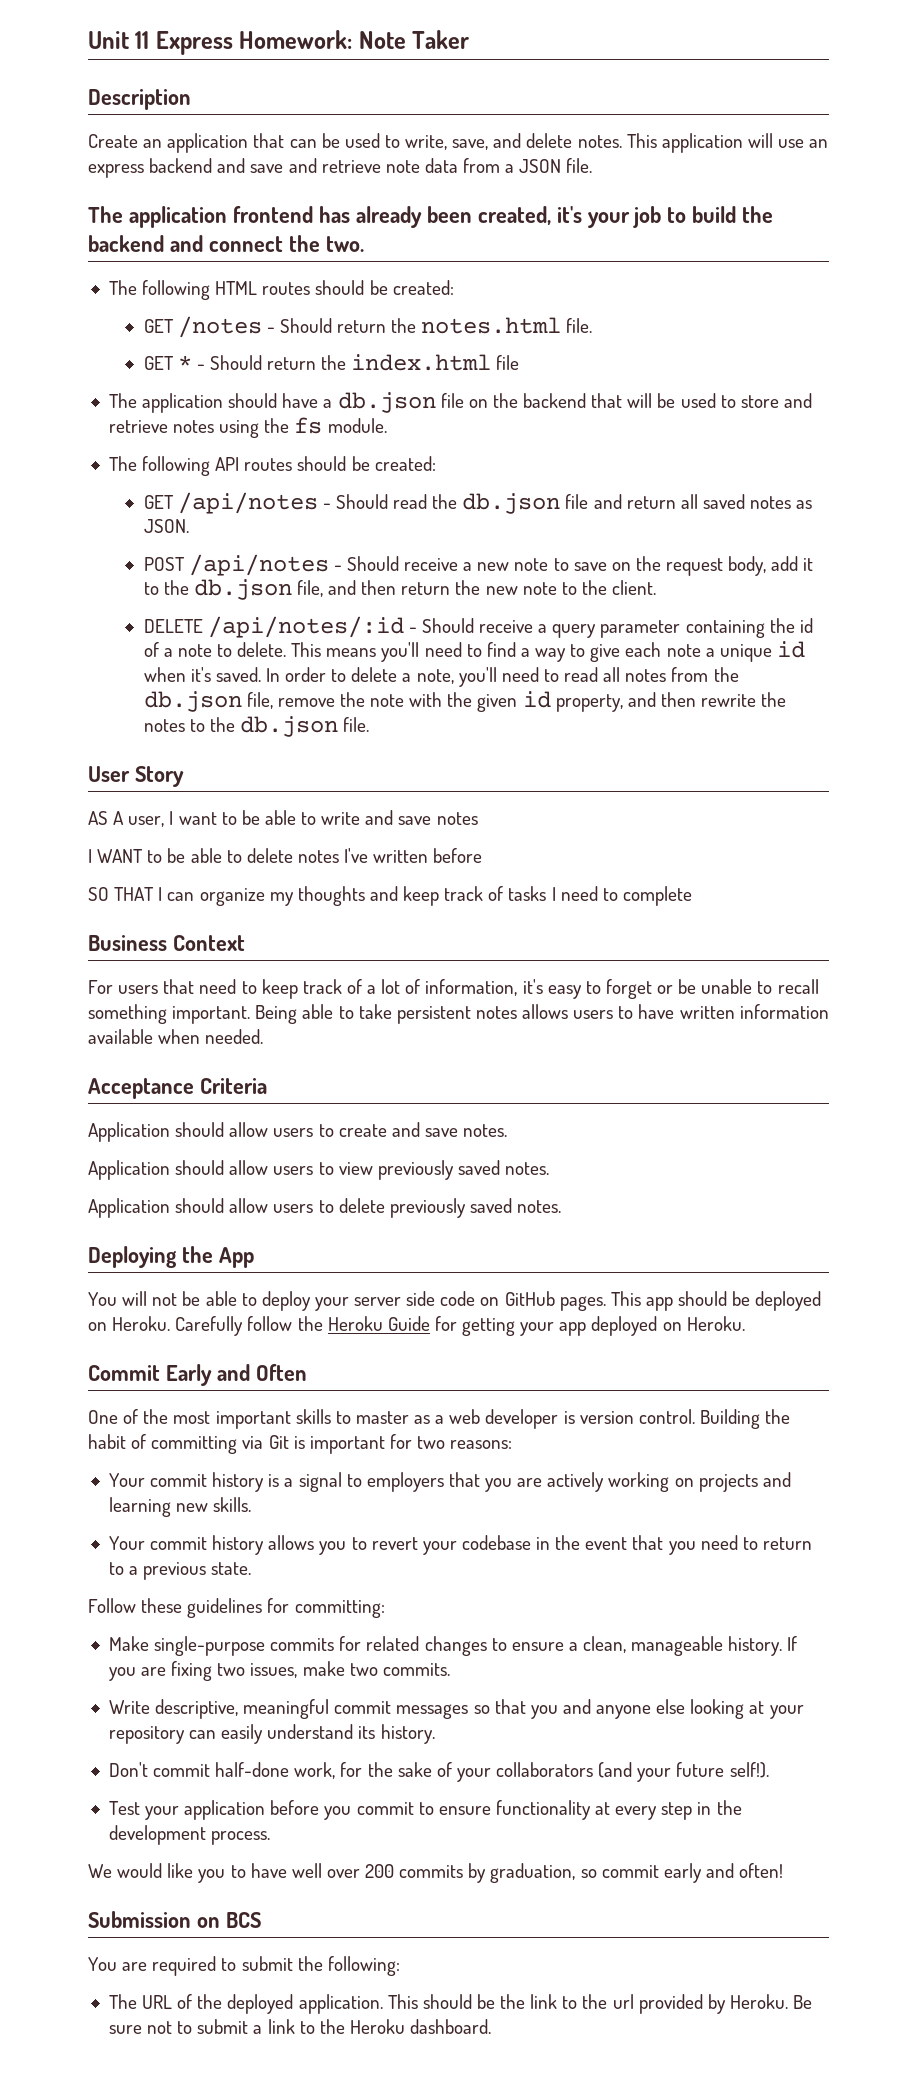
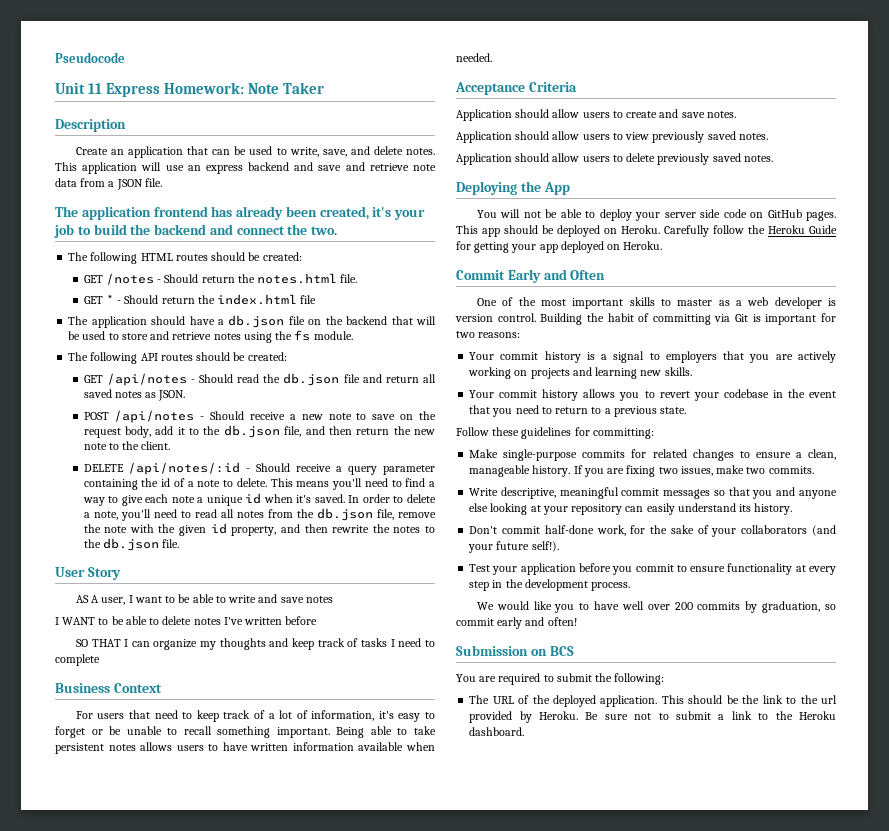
(88, 40) none -> [55,52,125,63] Pseudocode //

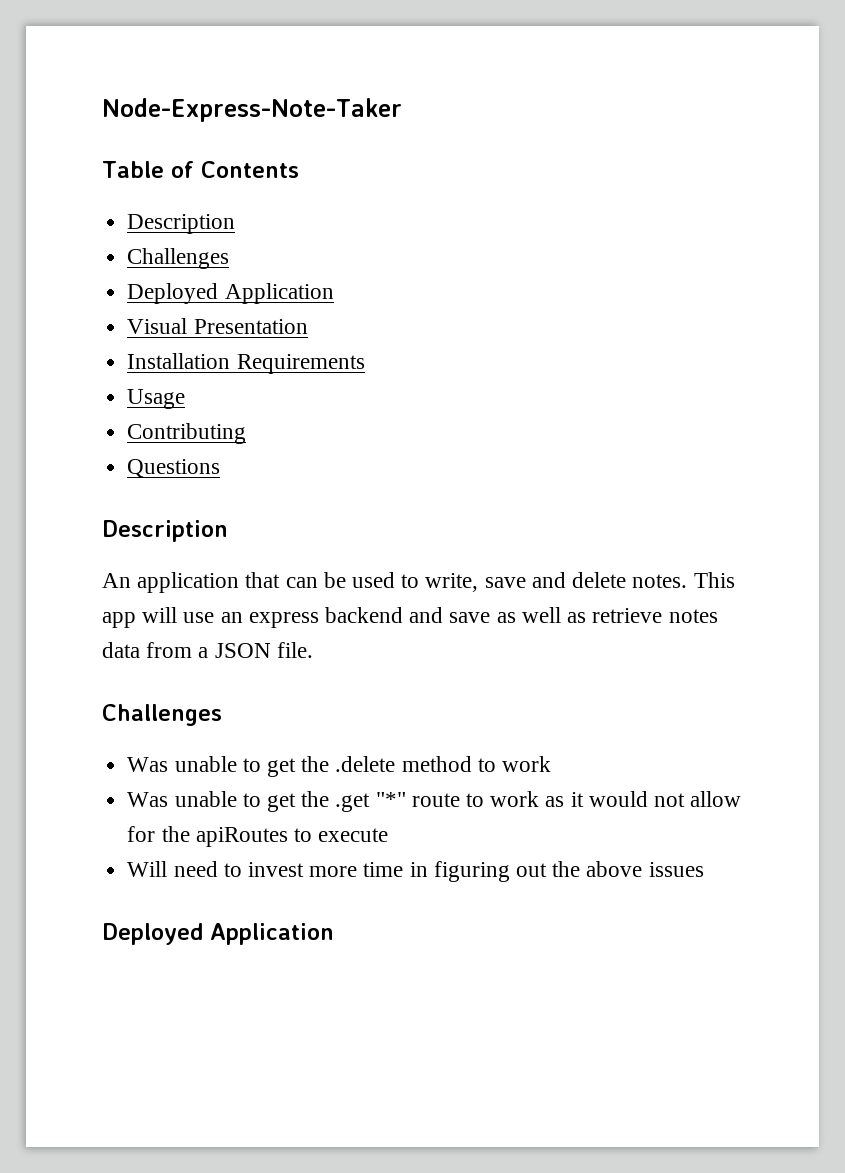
[55,52,125,63] [55,82,325,97] [55,119,126,132] [75,147,124,155] Pseudocode // Unit 11 Express Homework: Note Taker // Description // Create an -> [102,98,402,122] [102,161,299,178] [127,214,236,234] [127,248,230,269] [127,283,334,304] [127,318,308,334] [127,353,365,374] [127,389,186,409] [127,423,247,444] [127,459,221,478] [102,520,228,542] [102,573,131,588] Node-Express-Note-Taker // Table of Contents // Description // Challenges // Deployed Application // Visual Presentation // Installation Requirements // Usage // Contributing // Questions // Description // An
[322,149,347,157] save, -> [484,577,526,588] save
[82,162,138,174] application -> [102,612,136,628] app
[345,162,436,171] and retrieve note -> [496,607,718,623] as well as retrieve notes
[55,206,426,220] [54,224,338,238] [68,252,302,264] [83,273,358,285] [83,294,317,305] [68,315,436,328] [68,330,353,343] [68,352,287,364] [83,373,436,386] [83,389,186,401] [83,410,437,423] [83,425,435,438] [83,441,171,450] [83,462,435,475] [83,478,435,490] [82,493,436,506] [83,508,436,521] [83,523,435,536] [83,538,180,551] [55,567,121,580] [75,594,333,605] [55,616,318,625] [75,638,436,650] [55,654,100,666] [55,683,162,693] [75,710,435,722] [55,726,437,738] [55,742,435,754] [456,53,492,62] [455,82,577,95] [456,109,736,121] [456,131,768,143] [456,153,773,165] [456,181,570,195] [476,209,836,221] [456,225,837,237] [456,241,663,253] [456,269,606,283] [476,297,836,309] [455,313,836,325] [456,331,521,338] [469,351,836,363] [468,367,692,379] [469,389,836,401] [469,405,687,417] [456,427,654,439] [469,449,836,461] [469,465,814,477] [469,487,837,499] [469,503,793,515] [469,525,836,537] [468,541,559,553] [469,563,836,575] [469,579,631,591] [476,601,836,613] [456,617,577,629] [456,645,574,656] [456,673,665,685] [469,695,837,707] [469,711,836,723] [469,727,525,736] The application frontend has already been created, it's your job to build the backend and connect the two. // The following HTML routes should be created: // GET /notes - Should return the notes.html file. // GET * - Should return the index.html file // The application should have a db.json file on the backend that will be used to store and retrieve notes using the fs module. // The following API routes should be created: // GET /api/notes - Should read the db.json file and return all saved notes as JSON. // POST /api/notes - Should receive a new note to save on the request body, add it to the db.json file, and then return the new note to the client. // DELETE /api/notes/:id - Should receive a query parameter containing the id of a note to delete. This means you'll need to find a way to give each note a unique id when it's saved. In order to delete a note, you'll need to read all notes from the db.json file, remove the note with the given id property, and then rewrite the notes to the db.json file. // User Story // AS A user, I want to be able to write and save notes // I WANT to be able to delete notes I've written before // SO THAT I can organize my thoughts and keep track of tasks I need to complete // Business Context // For users that need to keep track of a lot of information, it's easy to forget or be unable to recall something important. Being able to take persistent notes allows users to have written information available when needed. // Acceptance Criteria // Application should allow users to create and save notes. // Application should allow users to view previously saved notes. // Application should allow users to delete previously saved notes. // Deploying the App // You will not be able to deploy your server side code on GitHub pages. This app should be deployed on Heroku. Carefully follow the Heroku Guide for getting your app deployed on Heroku. // Commit Early and Often // One of the most important skills to master as a web developer is version control. Building the habit of committing via Git is important for two reasons: // Your commit history is a signal to employers that you are actively working on projects and learning new skills. // Your commit history allows you to revert your codebase in the event that you need to return to a previous state. // Follow these guidelines for committing: // Make single-purpose commits for related changes to ensure a clean, manageable history. If you are fixing two issues, make two commits. // Write descriptive, meaningful commit messages so that you and anyone else looking at your repository can easily understand its history. // Don't commit half-done work, for the sake of your collaborators (and your future self!). // Test your application before you commit to ensure functionality at every step in the development process. // We would like you to have well over 200 commits by graduation, so commit early and often! // Submission on BCS // You are required to submit the following: // The URL of the deployed application. This should be the link to the url provided by Heroku. Be sure not to submit a link to the Heroku dashboard. -> [102,704,222,726] [127,756,551,777] [127,791,742,812] [127,826,389,847] [127,861,704,882] [102,923,334,945] Challenges // Was unable to get the .delete method to work // Was unable to get the .get "*" route to work as it would not allow for the apiRoutes to execute // Will need to invest more time in figuring out the above issues // Deployed Application

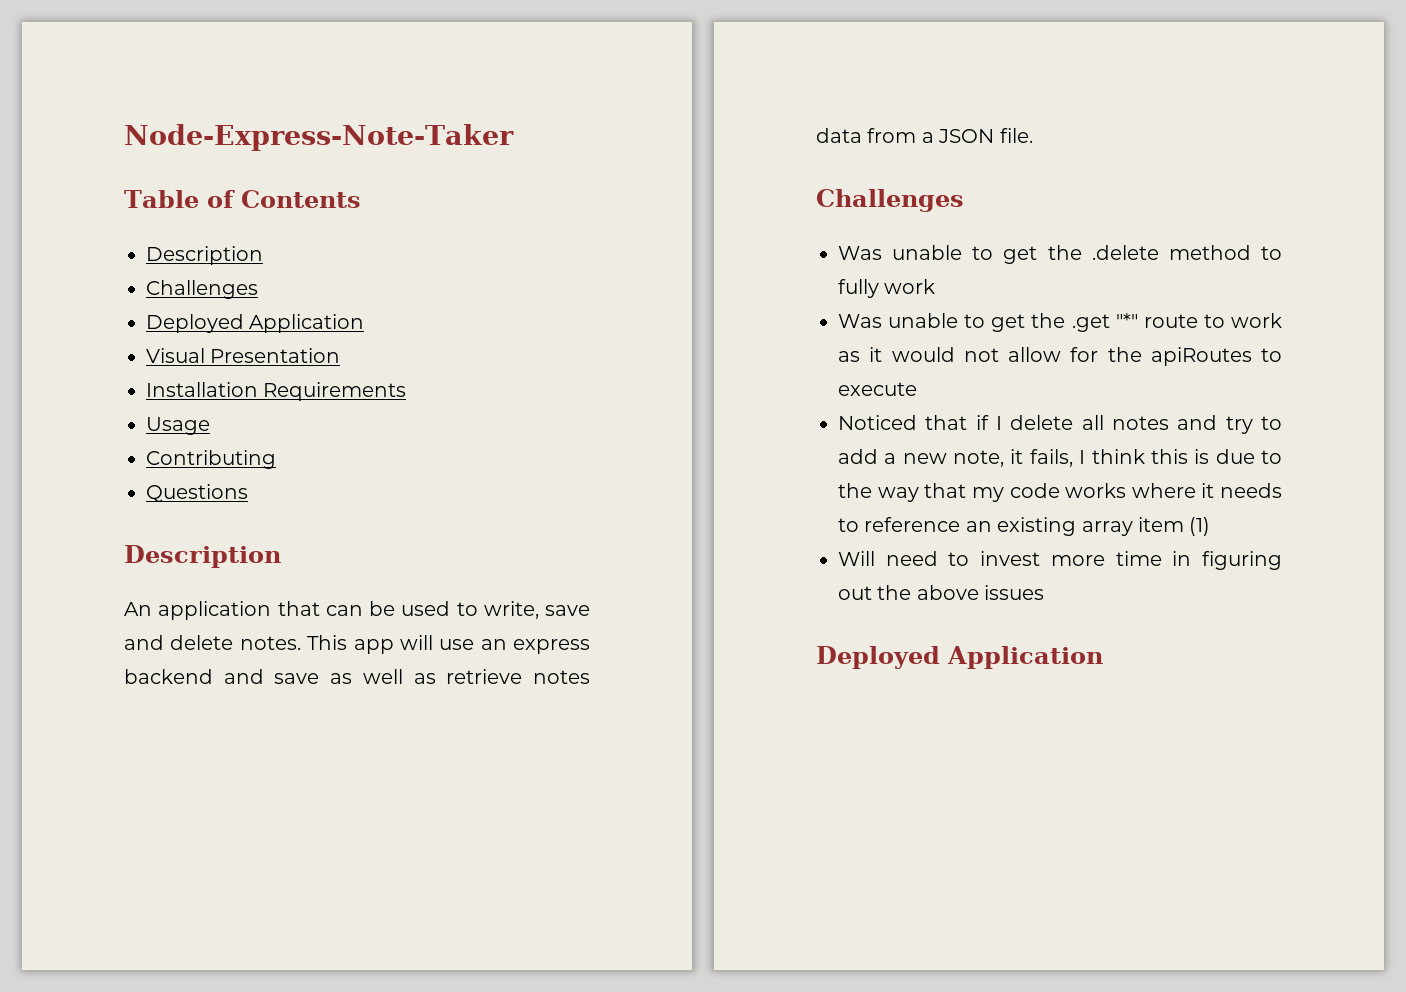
(496, 765) none -> [838,279,879,298] fully
(389, 835) none -> [838,415,1282,434] [838,449,1282,467] [838,483,1282,502] [838,517,1211,536] // Noticed that if I delete all notes and try to add a new note, it fails, I think this is due to the way that my code works where it needs to reference an existing array item (1)

